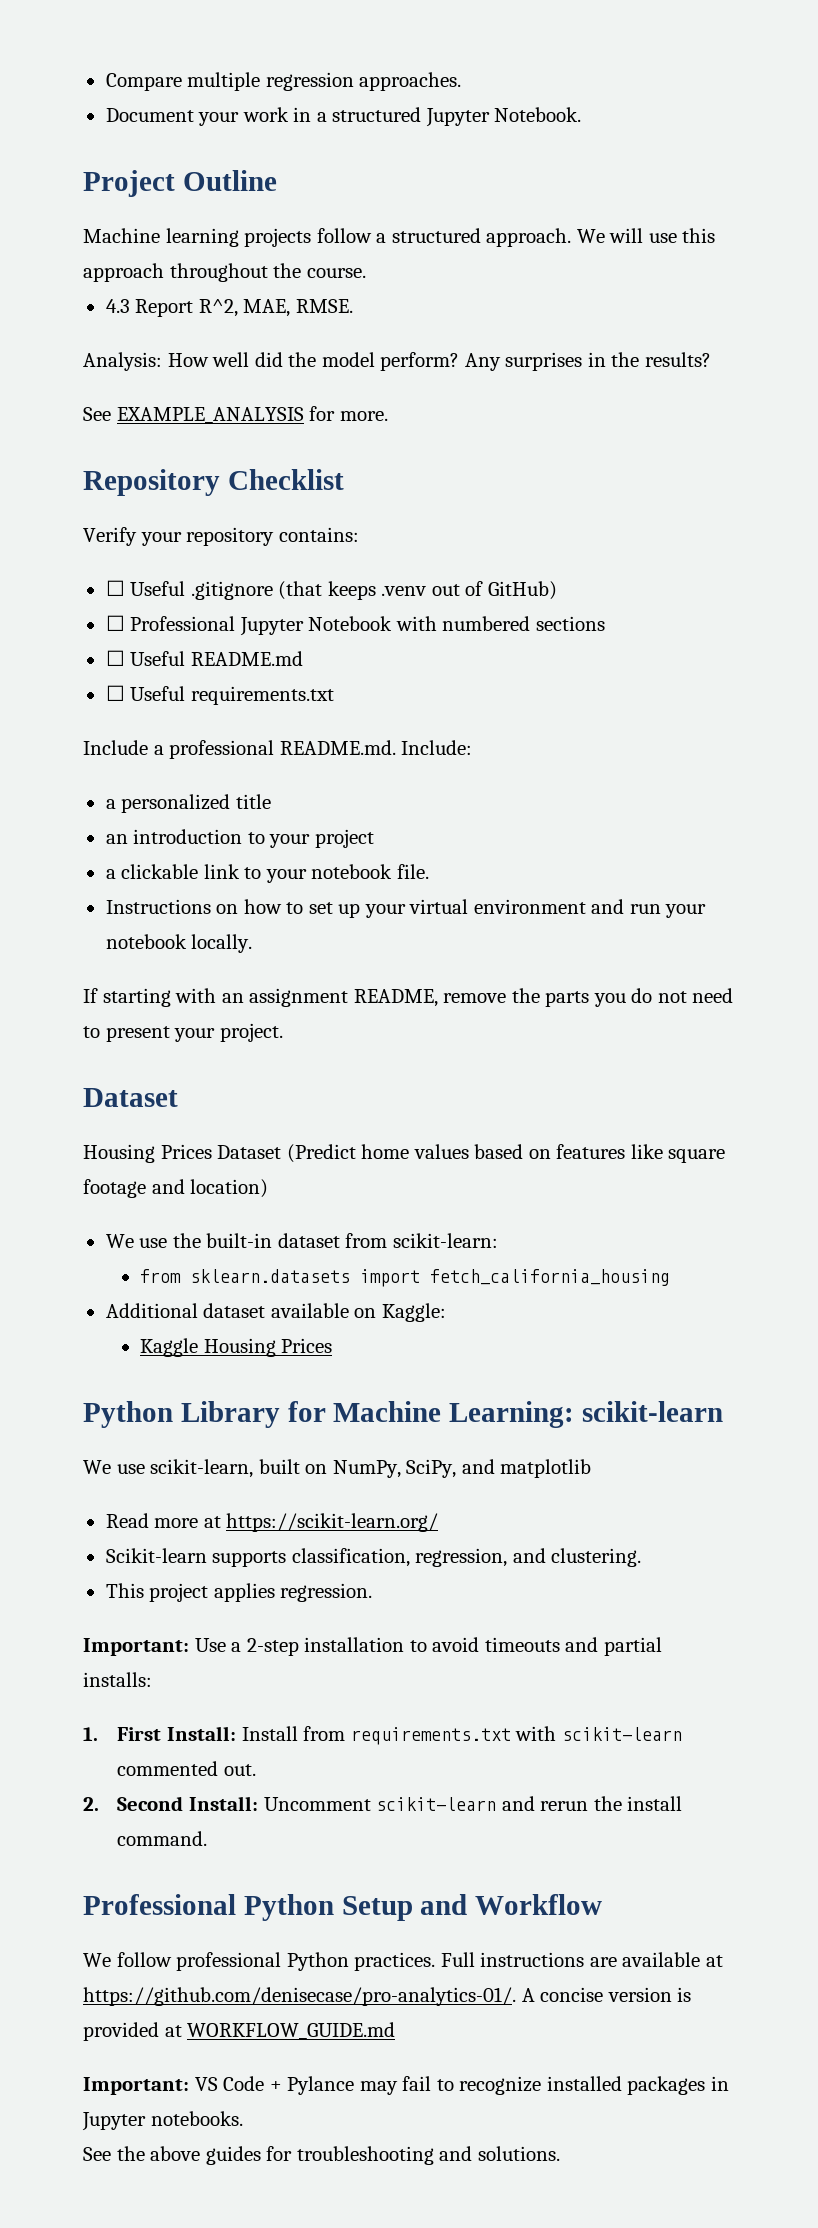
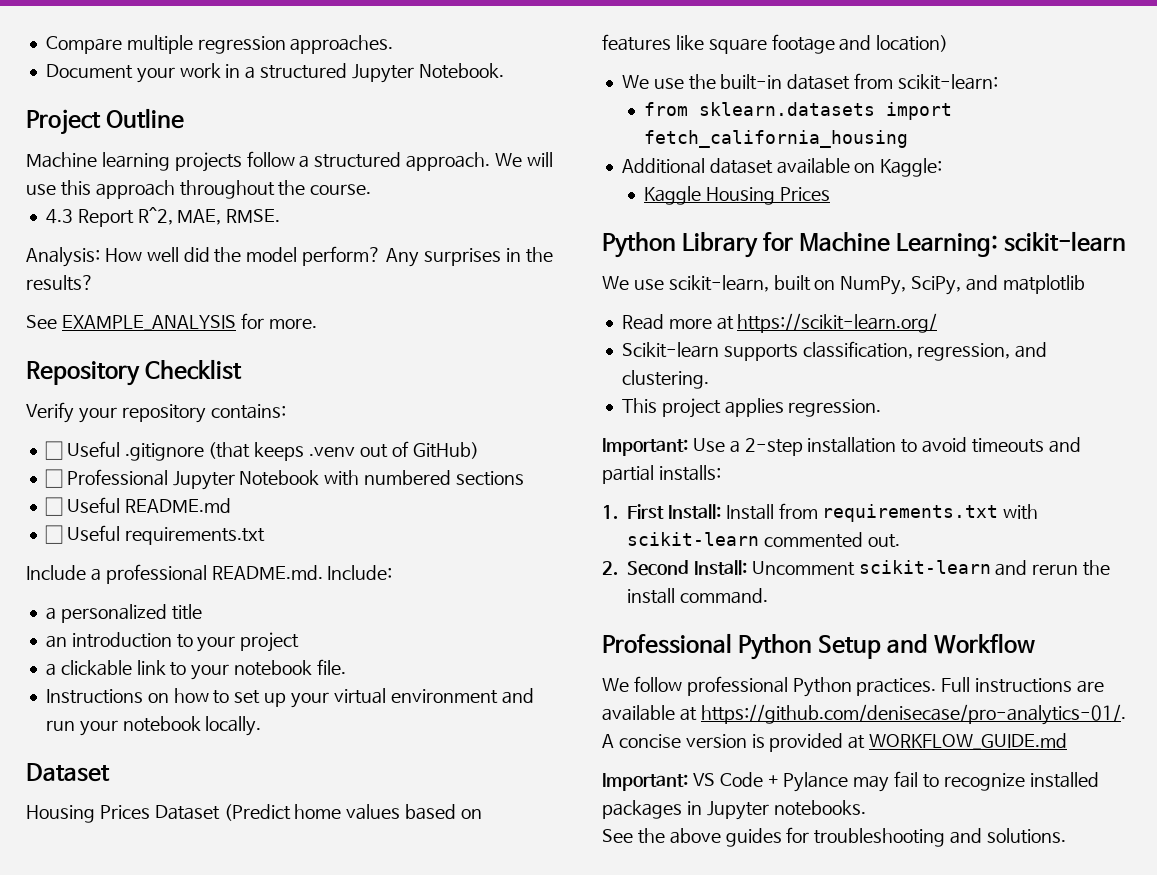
[83,988,734,1007] [83,1023,283,1042] // If starting with an assignment README, remove the parts you do not need to present your project. -> (262, 726) none

